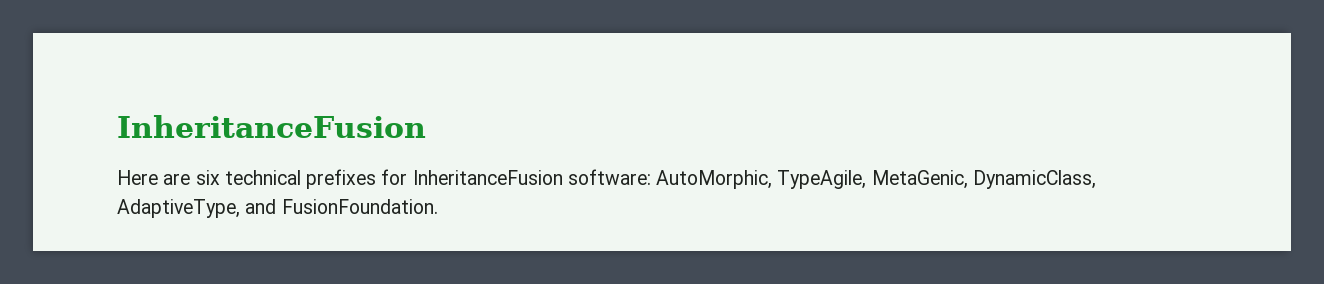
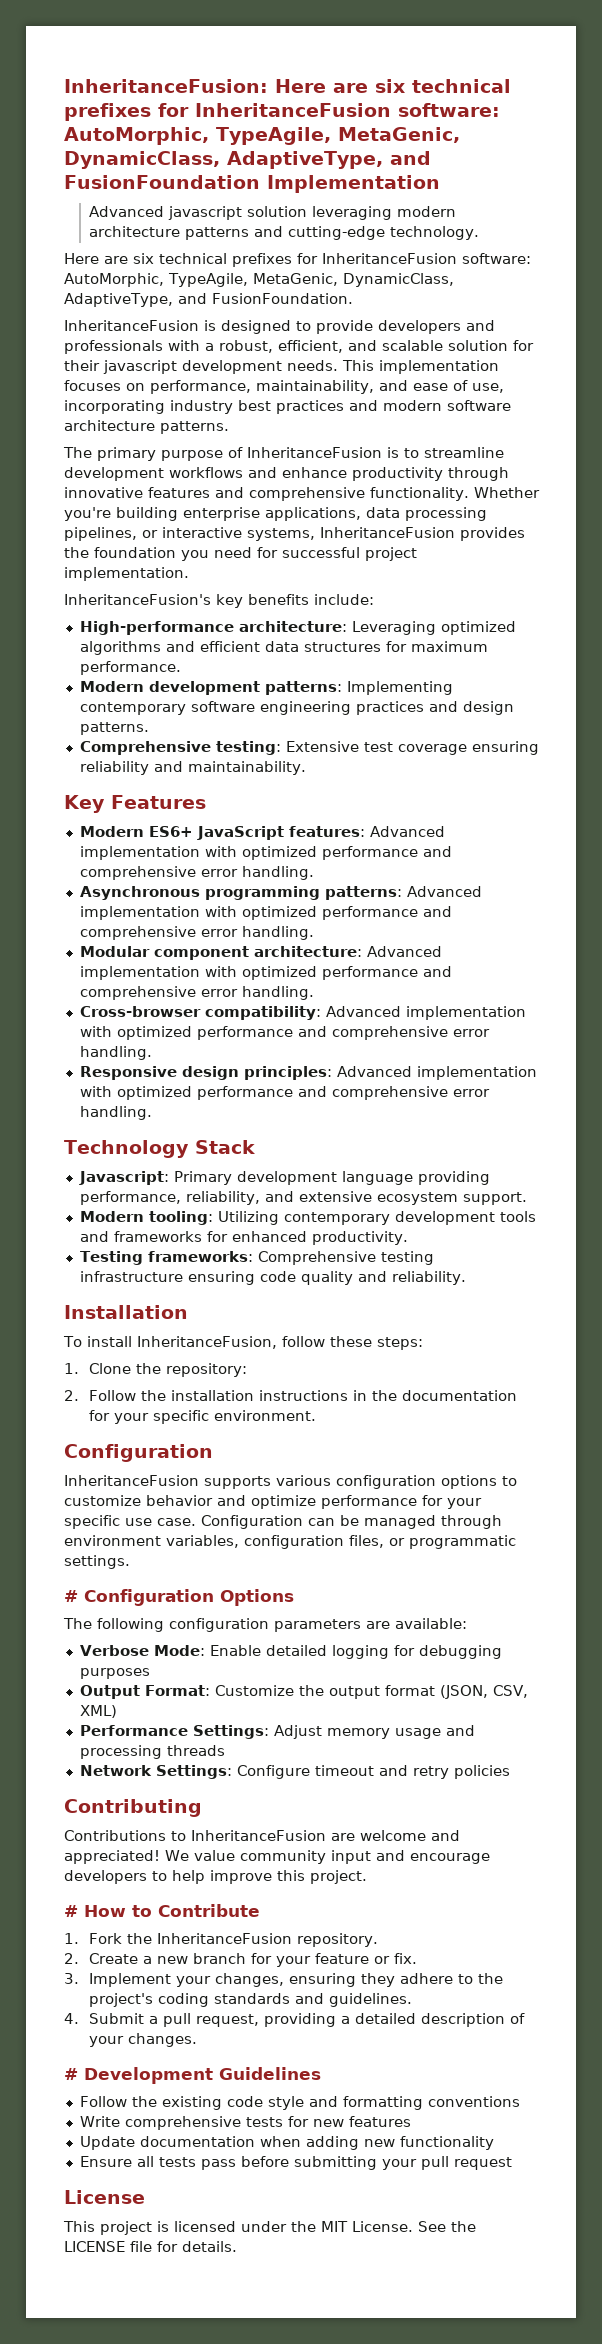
[117,115,426,138] InheritanceFusion -> [64,79,511,93] [64,103,500,121] [64,127,460,145] [64,151,431,169] [64,175,440,193] [89,206,457,220] [89,226,480,240] InheritanceFusion: Here are six technical prefixes for InheritanceFusion software: AutoMorphic, TypeAgile, MetaGenic, DynamicClass, AdaptiveType, and FusionFoundation Implementation // Advanced javascript solution leveraging modern architecture patterns and cutting-edge technology.
(438, 206) none -> [64,320,495,334] [64,340,534,354] [64,360,499,374] [64,380,504,394] [64,400,511,414] [64,420,229,434] [63,447,504,461] [64,467,509,481] [64,487,540,501] [64,507,487,521] [64,527,525,541] [64,547,417,561] [64,567,189,581] [64,594,374,608] [79,621,516,635] [79,641,488,655] [79,661,181,675] [79,681,453,695] [79,701,514,715] [79,722,149,735] [79,741,539,755] [79,761,306,775] [64,795,206,813] [79,826,445,840] [79,846,452,860] [79,866,314,880] [79,886,482,900] [79,906,452,920] [79,926,314,940] [79,946,442,960] [79,966,452,980] [79,986,314,1000] [79,1006,526,1020] [79,1026,490,1040] [79,1046,152,1060] [79,1066,537,1080] [79,1086,490,1100] [79,1106,152,1120] [64,1140,255,1158] [78,1171,490,1185] [79,1191,527,1205] [79,1211,536,1225] [79,1231,408,1245] [79,1251,434,1265] [79,1271,466,1285] [64,1305,188,1319] [63,1336,423,1350] [64,1363,248,1377] [64,1390,518,1401] [89,1410,317,1424] [64,1444,213,1462] [64,1475,517,1489] [64,1495,482,1509] [64,1515,502,1529] [64,1535,516,1549] [64,1555,130,1569] [64,1589,294,1606] [63,1618,467,1632] [79,1645,502,1659] [79,1668,150,1679] [79,1685,528,1699] [79,1705,117,1718] [79,1725,475,1739] [79,1745,225,1759] [79,1765,510,1779] [64,1799,202,1817] [64,1830,460,1841] [64,1850,490,1864] [64,1870,367,1884] [64,1904,260,1917] [64,1933,379,1947] [64,1953,418,1967] [64,1973,504,1987] [89,1993,413,2007] [64,2013,526,2027] [89,2033,198,2047] [64,2067,321,2084] [79,2096,520,2110] [79,2116,411,2130] [79,2136,494,2150] [79,2156,512,2170] [64,2190,145,2204] [63,2221,476,2235] [64,2241,237,2252] // InheritanceFusion is designed to provide developers and professionals with a robust, efficient, and scalable solution for their javascript development needs. This implementation focuses on performance, maintainability, and ease of use, incorporating industry best practices and modern software architecture patterns. // The primary purpose of InheritanceFusion is to streamline development workflows and enhance productivity through innovative features and comprehensive functionality. Whether you're building enterprise applications, data processing pipelines, or interactive systems, InheritanceFusion provides the foundation you need for successful project implementation. // InheritanceFusion's key benefits include: // High-performance architecture: Leveraging optimized algorithms and efficient data structures for maximum performance. // Modern development patterns: Implementing contemporary software engineering practices and design patterns. // Comprehensive testing: Extensive test coverage ensuring reliability and maintainability. // Key Features // Modern ES6+ JavaScript features: Advanced implementation with optimized performance and comprehensive error handling. // Asynchronous programming patterns: Advanced implementation with optimized performance and comprehensive error handling. // Modular component architecture: Advanced implementation with optimized performance and comprehensive error handling. // Cross-browser compatibility: Advanced implementation with optimized performance and comprehensive error handling. // Responsive design principles: Advanced implementation with optimized performance and comprehensive error handling. // Technology Stack // Javascript: Primary development language providing performance, reliability, and extensive ecosystem support. // Modern tooling: Utilizing contemporary development tools and frameworks for enhanced productivity. // Testing frameworks: Comprehensive testing infrastructure ensuring code quality and reliability. // Installation // To install InheritanceFusion, follow these steps: // 1. Clone the repository: // 2. Follow the installation instructions in the documentation for your specific environment. // Configuration // InheritanceFusion supports various configuration options to customize behavior and optimize performance for your specific use case. Configuration can be managed through environment variables, configuration files, or programmatic settings. // # Configuration Options // The following configuration parameters are available: // Verbose Mode: Enable detailed logging for debugging purposes // Output Format: Customize the output format (JSON, CSV, XML) // Performance Settings: Adjust memory usage and processing threads // Network Settings: Configure timeout and retry policies // Contributing // Contributions to InheritanceFusion are welcome and appreciated! We value community input and encourage developers to help improve this project. // # How to Contribute // 1. Fork the InheritanceFusion repository. // 2. Create a new branch for your feature or fix. // 3. Implement your changes, ensuring they adhere to the project's coding standards and guidelines. // 4. Submit a pull request, providing a detailed description of your changes. // # Development Guidelines // Follow the existing code style and formatting conventions // Write comprehensive tests for new features // Update documentation when adding new functionality // Ensure all tests pass before submitting your pull request // License // This project is licensed under the MIT License. See the LICENSE file for details.

